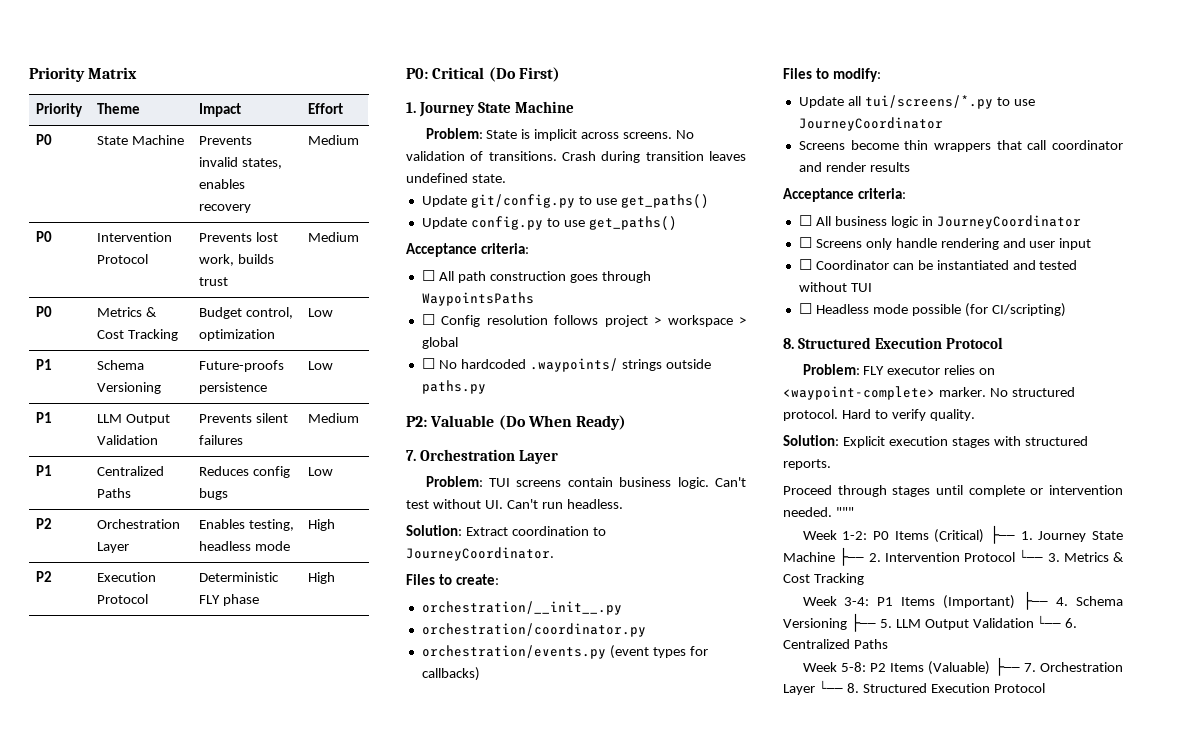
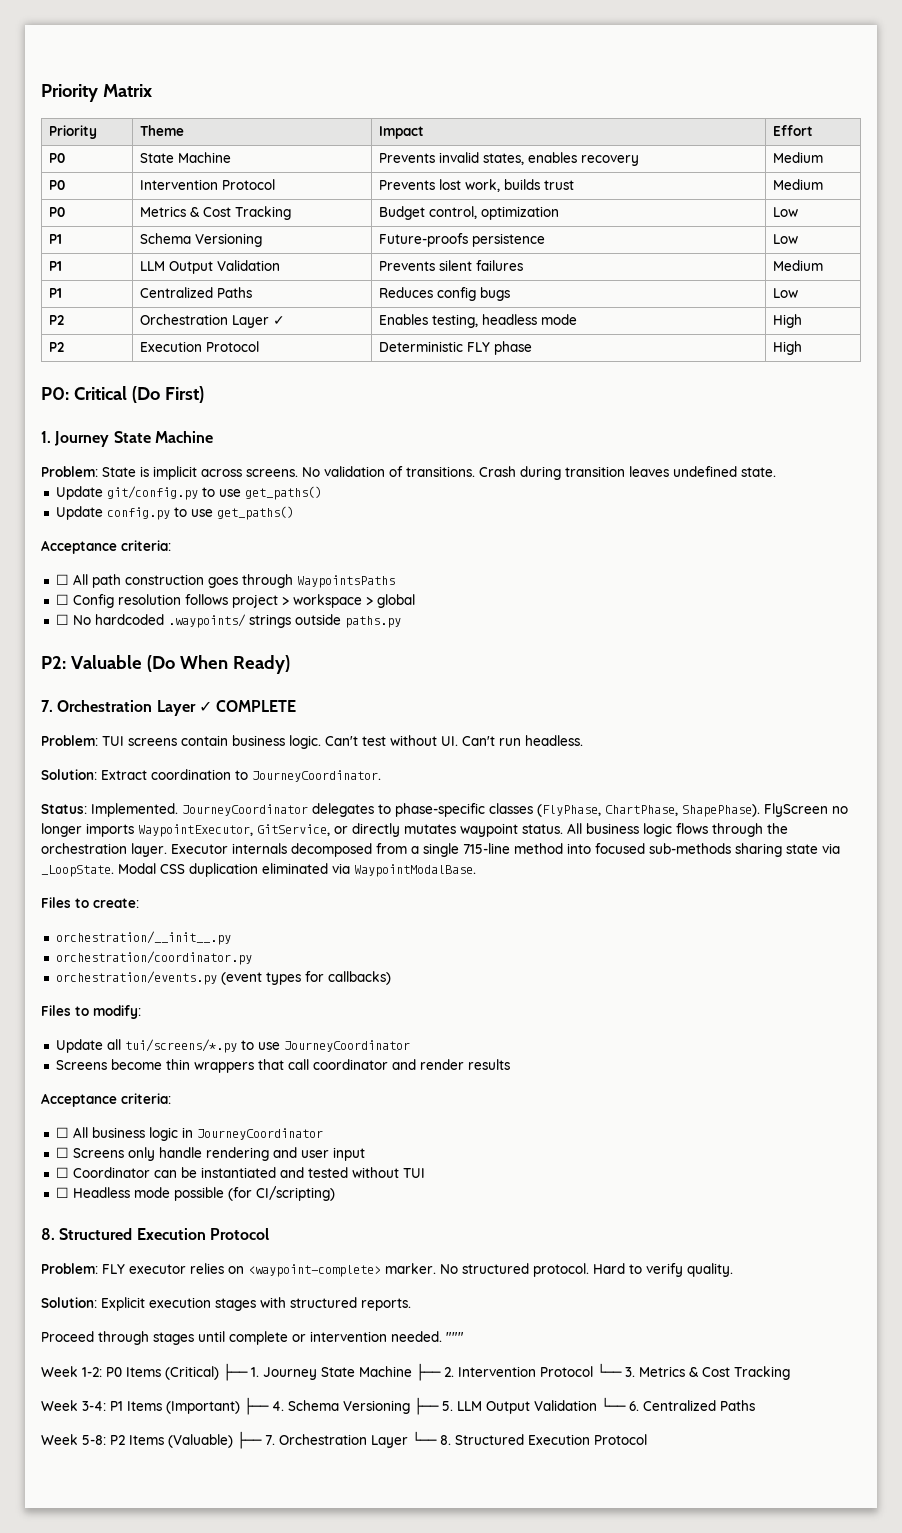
(130, 547) none -> [272,316,285,325] ✓
(559, 457) none -> [198,700,297,712] ✓ COMPLETE
(554, 554) none -> [41,803,848,817] [41,823,788,837] [41,843,840,857] [41,863,476,877] // Status: Implemented. JourneyCoordinator delegates to phase-specific classes (FlyPhase, ChartPhase, ShapePhase). FlyScreen no longer imports WaypointExecutor, GitService, or directly mutates waypoint status. All business logic flows through the orchestration layer. Executor internals decomposed from a single 715-line method into focused sub-methods sharing state via _LoopState. Modal CSS duplication eliminated via WaypointModalBase.

